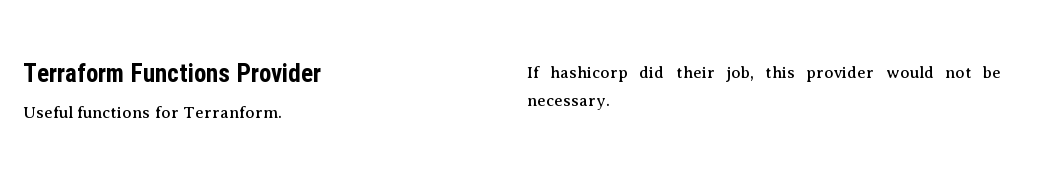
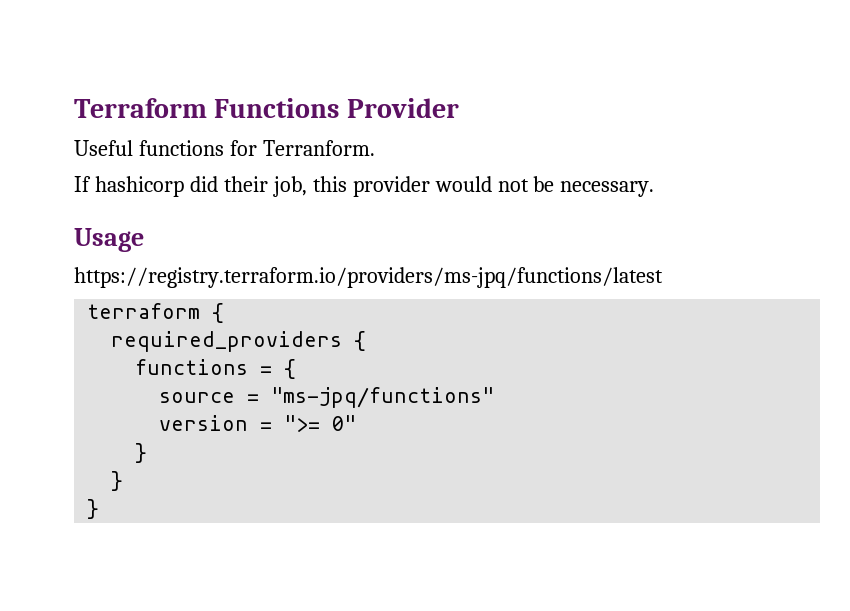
(610, 104) none -> [74,228,144,252] [74,267,663,288] [87,303,225,323] [111,331,367,352] [135,359,297,379] [159,387,495,408] [159,415,357,432] [135,443,148,463] [111,471,124,491] [87,499,100,519] // Usage // https://registry.terraform.io/providers/ms-jpq/functions/latest // terraform { // required_providers { // functions = { // source = "ms-jpq/functions" // version = ">= 0" // } // } // }

